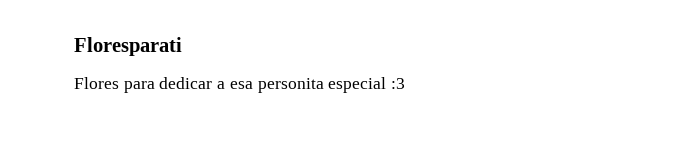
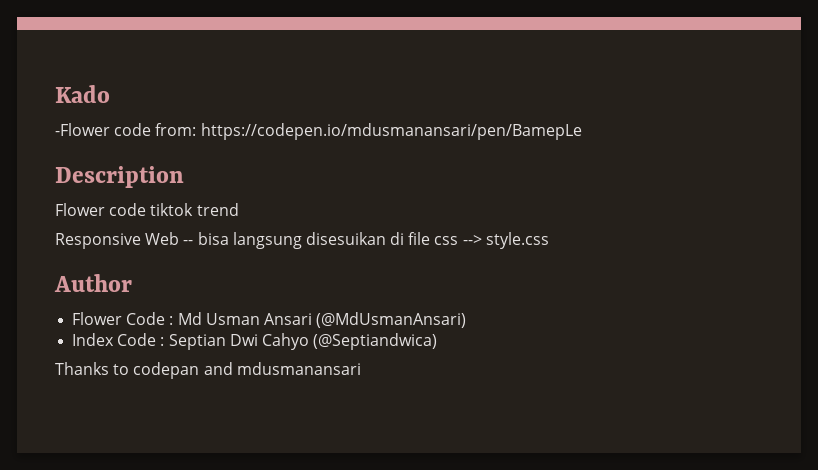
[74,37,182,56] [74,77,406,93] Floresparati // Flores para dedicar a esa personita especial :3 -> [55,85,110,103] [55,123,582,140] [55,166,184,188] [55,203,239,216] [55,232,549,249] [54,274,132,292] [72,312,467,328] [72,333,438,350] [55,362,361,379] Kado // -Flower code from: https://codepen.io/mdusmanansari/pen/BamepLe // Description // Flower code tiktok trend // Responsive Web -- bisa langsung disesuikan di file css --> style.css // Author // Flower Code : Md Usman Ansari (@MdUsmanAnsari) // Index Code : Septian Dwi Cahyo (@Septiandwica) // Thanks to codepan and mdusmanansari

